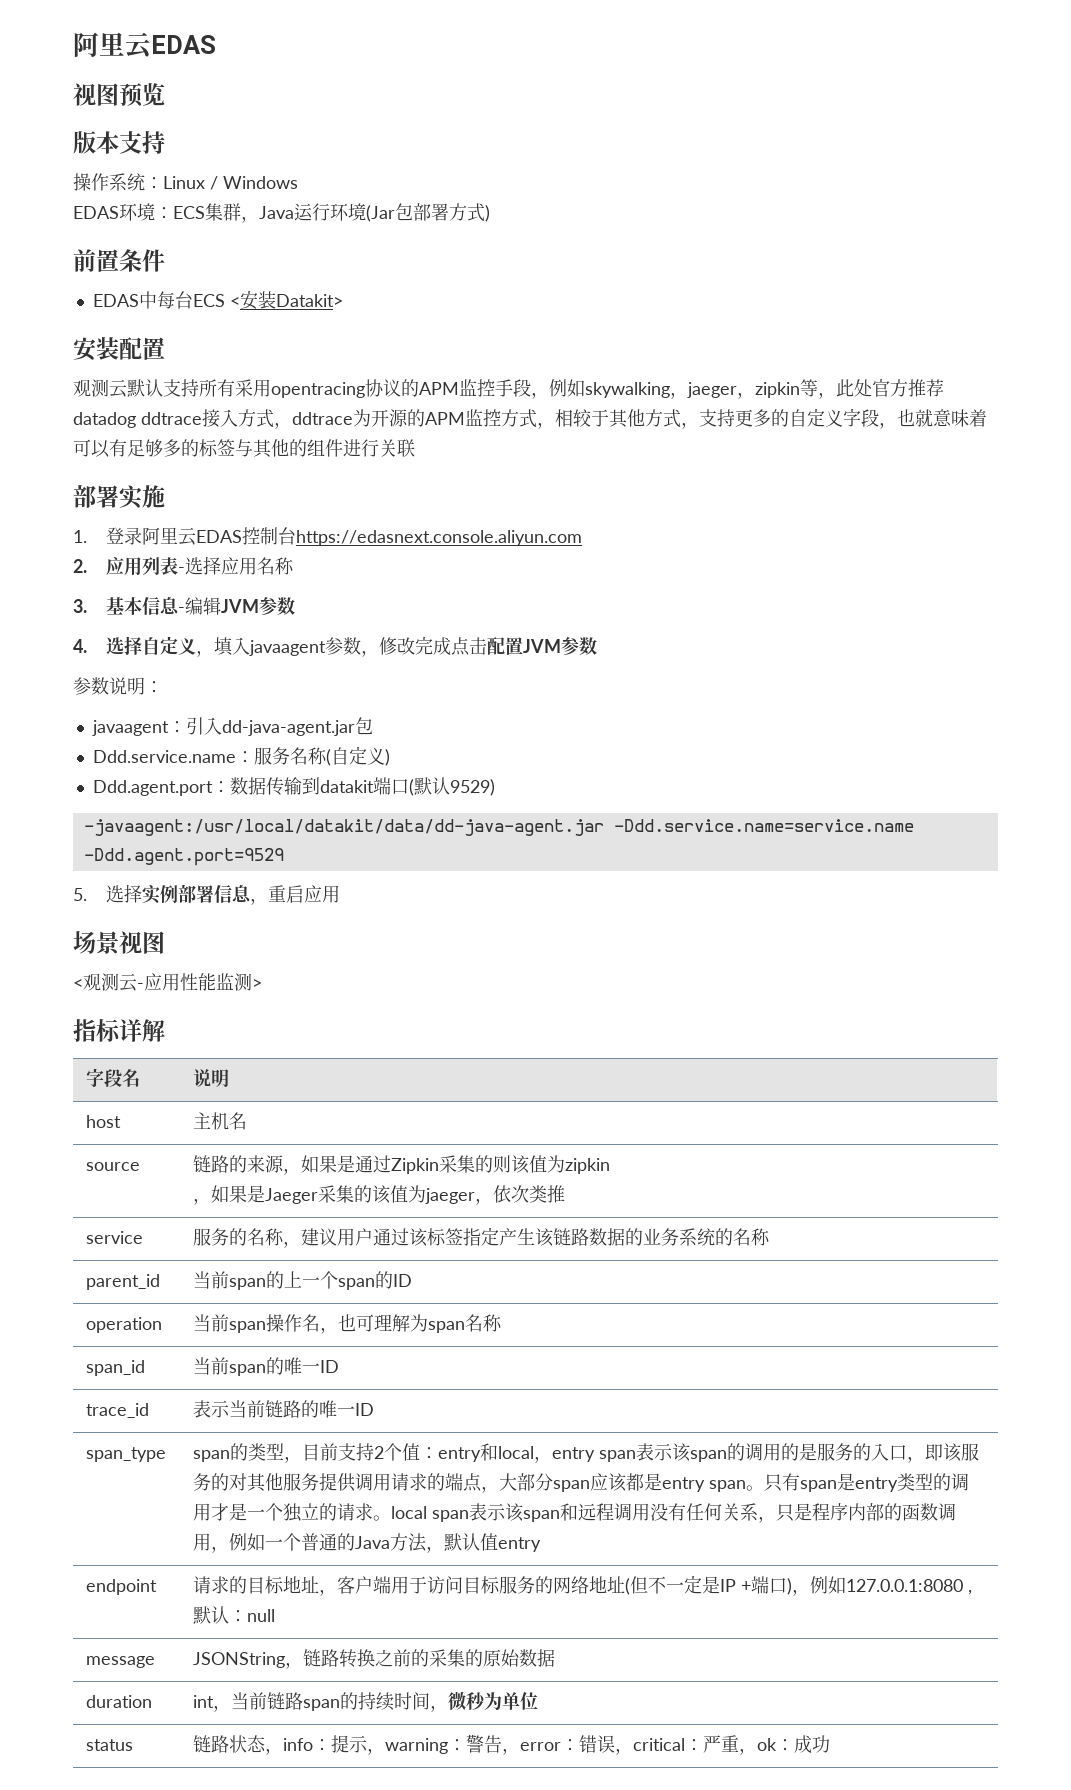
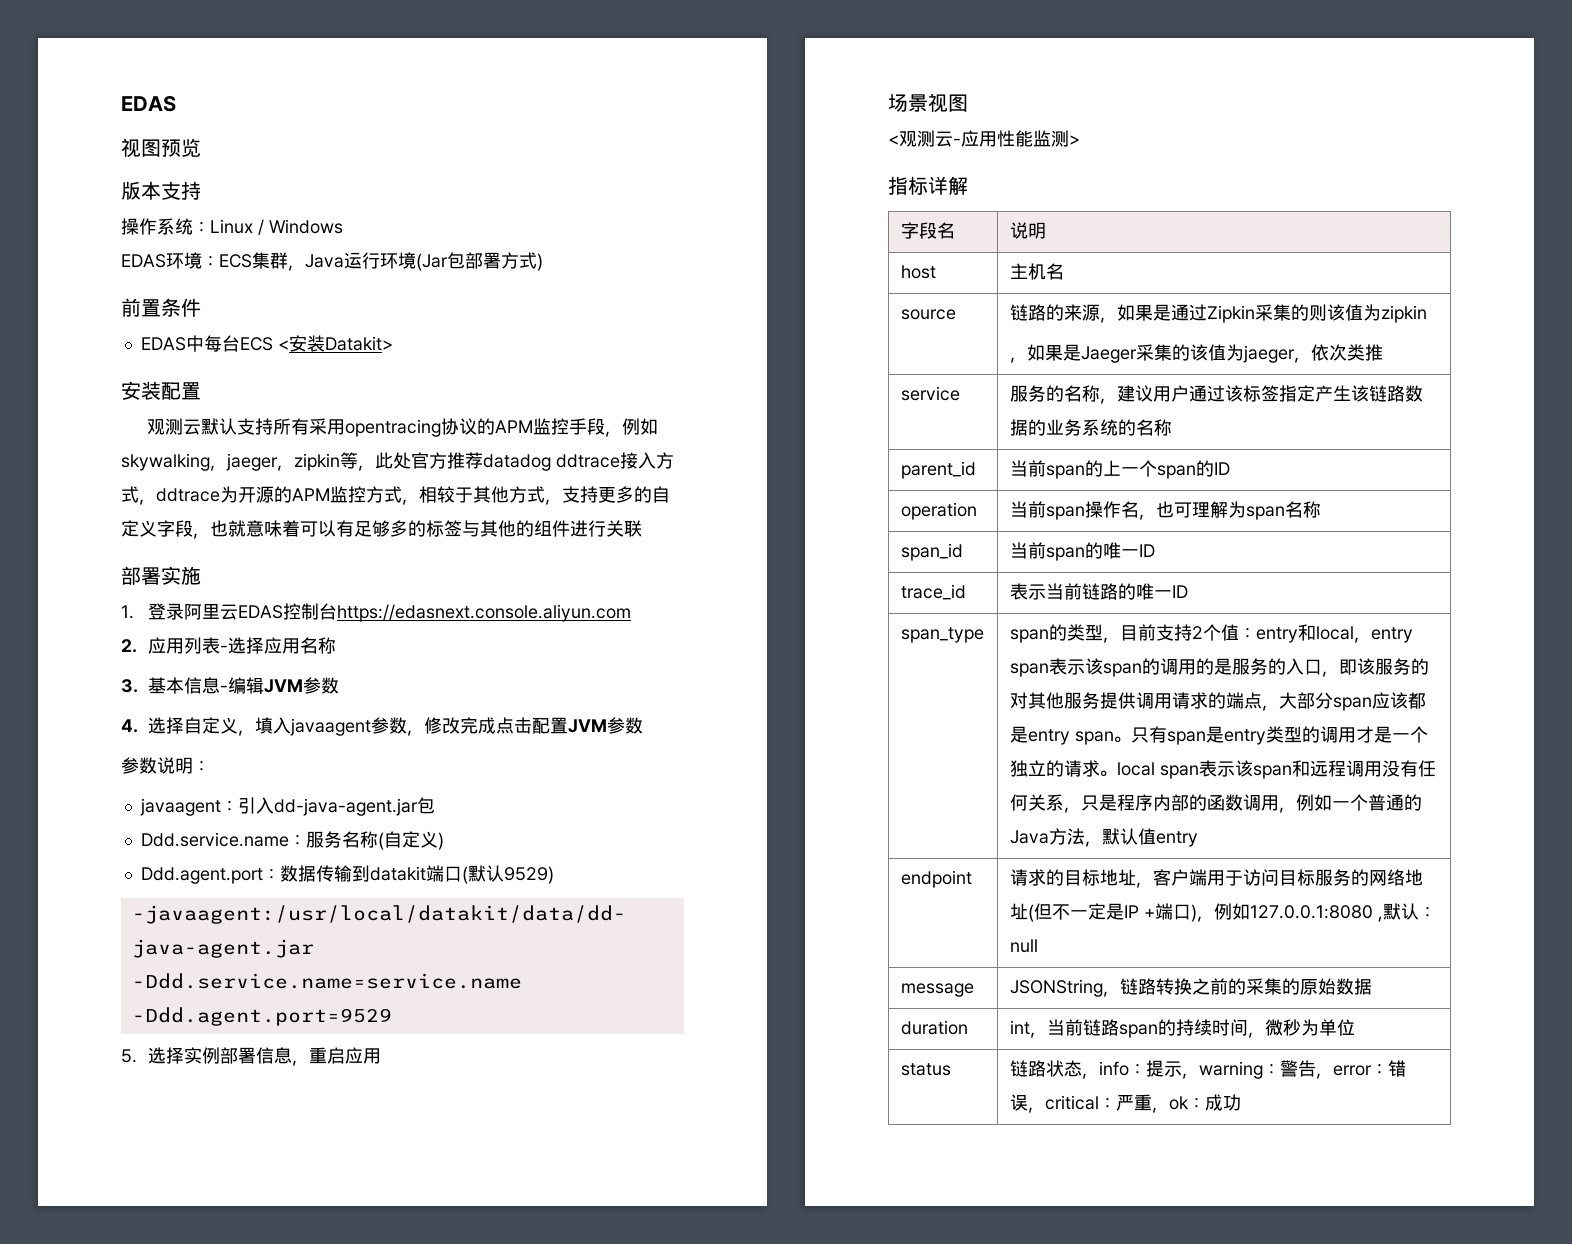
[73,32,152,59] 阿里云 -> (121, 103) none

